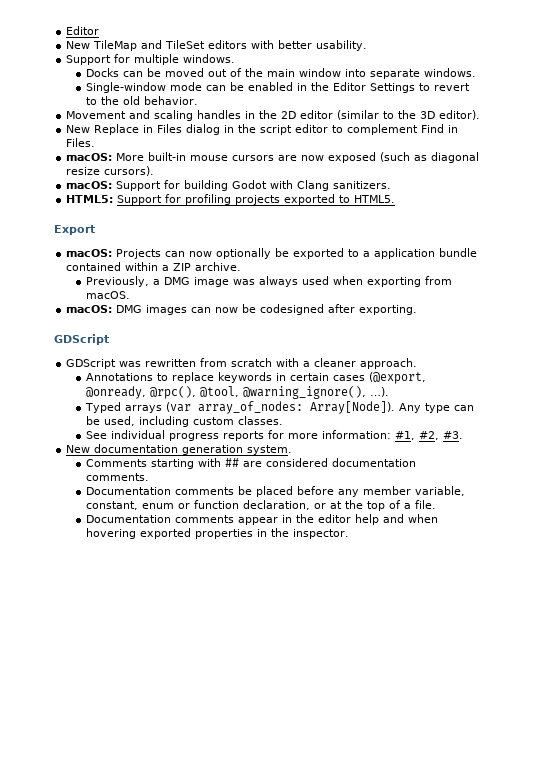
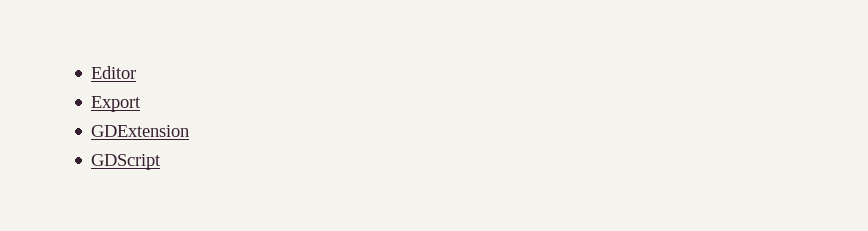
[66,40,368,51] [66,54,236,65] [86,68,477,79] [86,82,471,93] [86,96,199,105] [66,110,481,121] [66,124,459,135] [66,138,96,147] [66,152,480,163] [66,166,155,176] [66,180,392,191] [66,194,396,205] [54,225,95,235] [66,248,478,259] [66,262,242,271] [86,276,453,287] [86,291,131,299] [66,304,418,315] [54,334,109,345] [66,358,418,369] [86,372,427,384] [86,386,390,399] [85,401,475,414] [86,416,284,427] [86,430,464,441] [66,444,293,455] [86,458,417,469] [86,473,150,481] [86,486,466,497] [86,500,437,511] [86,514,439,525] [86,528,350,539] New TileMap and TileSet editors with better usability. // Support for multiple windows. // Docks can be moved out of the main window into separate windows. // Single-window mode can be enabled in the Editor Settings to revert to the old behavior. // Movement and scaling handles in the 2D editor (similar to the 3D editor). // New Replace in Files dialog in the script editor to complement Find in Files. // macOS: More built-in mouse cursors are now exposed (such as diagonal resize cursors). // macOS: Support for building Godot with Clang sanitizers. // HTML5: Support for profiling projects exported to HTML5. // Export // macOS: Projects can now optionally be exported to a application bundle contained within a ZIP archive. // Previously, a DMG image was always used when exporting from macOS. // macOS: DMG images can now be codesigned after exporting. // GDScript // GDScript was rewritten from scratch with a cleaner approach. // Annotations to replace keywords in certain cases (@export, @onready, @rpc(), @tool, @warning_ignore(), …). // Typed arrays (var array_of_nodes: Array[Node]). Any type can be used, including custom classes. // See individual progress reports for more information: #1, #2, #3. // New documentation generation system. // Comments starting with ## are considered documentation comments. // Documentation comments be placed before any member variable, constant, enum or function declaration, or at the top of a file. // Documentation comments appear in the editor help and when hovering exported properties in the inspector. -> [91,96,142,112] [91,125,190,137] [91,154,162,170] Export // GDExtension // GDScript

